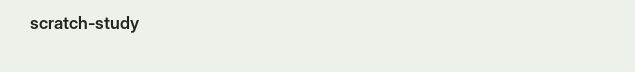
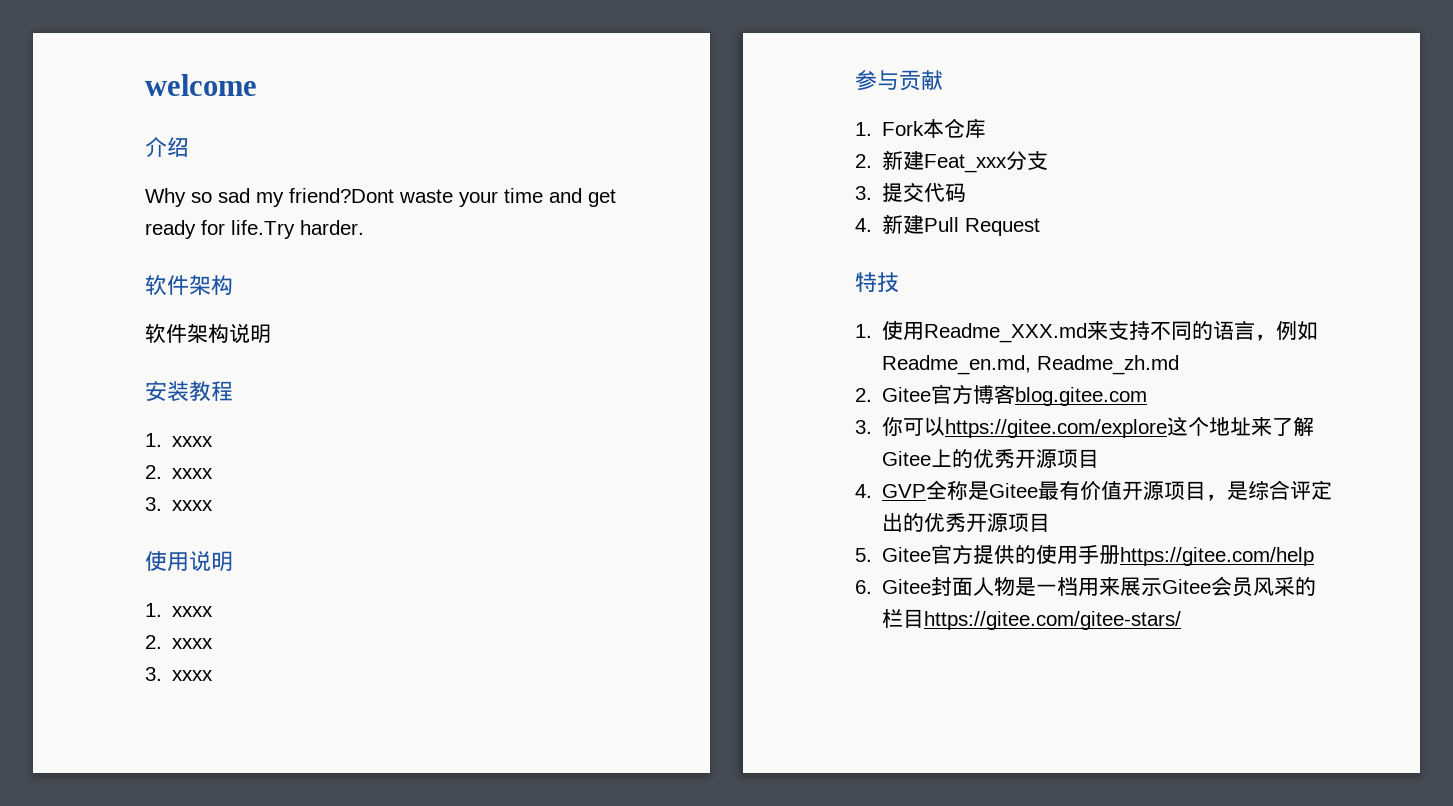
[30,16,140,33] scratch-study -> [145,74,257,96] [145,137,189,158] [145,188,616,207] [145,220,364,239] [145,275,233,296] [145,323,271,343] [145,381,233,402] [145,433,214,447] [145,465,214,479] [145,497,214,511] [145,551,233,572] [145,603,214,617] [145,635,214,649] [145,667,214,681] [855,70,943,91] [855,118,987,138] [855,150,1049,173] [855,182,967,203] [855,214,1041,236] [855,272,899,293] [855,320,1319,343] [882,355,1180,375] [855,384,1148,406] [855,416,1315,438] [882,448,1100,469] [855,480,1333,501] [882,512,1051,533] [855,544,1315,566] [855,576,1317,597] [882,609,1182,630] welcome // 介绍 // Why so sad my friend?Dont waste your time and get ready for life.Try harder. // 软件架构 // 软件架构说明 // 安装教程 // 1. xxxx // 2. xxxx // 3. xxxx // 使用说明 // 1. xxxx // 2. xxxx // 3. xxxx // 参与贡献 // 1. Fork本仓库 // 2.新建Feat_xxx分支 // 3.提交代码 // 4.新建Pull Request // 特技 // 1.使用Readme_XXX.md来支持不同的语言，例如Readme_en.md, Readme_zh.md // 2. Gitee官方博客blog.gitee.com // 3.你可以https://gitee.com/explore这个地址来了解Gitee上的优秀开源项目 // 4. GVP全称是Gitee最有价值开源项目，是综合评定出的优秀开源项目 // 5. Gitee官方提供的使用手册https://gitee.com/help // 6. Gitee封面人物是一档用来展示Gitee会员风采的栏目https://gitee.com/gitee-stars/

